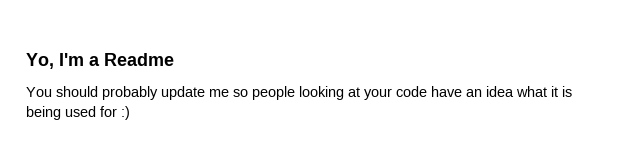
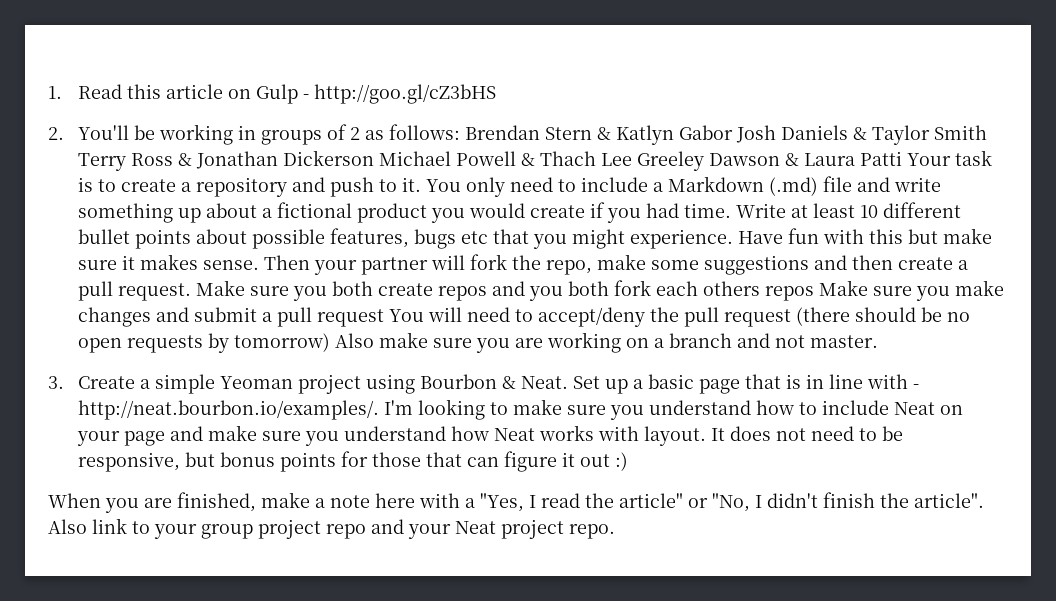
[26,53,174,69] [26,86,572,100] [26,106,130,120] Yo, I'm a Readme // You should probably update me so people looking at your code have an idea what it is being used for :) -> [48,84,497,104] [48,124,988,145] [78,150,993,171] [78,176,942,197] [78,202,962,223] [78,228,993,249] [78,254,969,275] [78,280,1005,301] [78,307,971,327] [78,332,879,353] [48,374,920,394] [78,399,964,420] [77,425,904,446] [78,451,629,472] [48,492,984,513] [48,518,615,539] 1. Read this article on Gulp - http://goo.gl/cZ3bHS // 2. You'll be working in groups of 2 as follows: Brendan Stern & Katlyn Gabor Josh Daniels & Taylor Smith Terry Ross & Jonathan Dickerson Michael Powell & Thach Lee Greeley Dawson & Laura Patti Your task is to create a repository and push to it. You only need to include a Markdown (.md) file and write something up about a fictional product you would create if you had time. Write at least 10 different bullet points about possible features, bugs etc that you might experience. Have fun with this but make sure it makes sense. Then your partner will fork the repo, make some suggestions and then create a pull request. Make sure you both create repos and you both fork each others repos Make sure you make changes and submit a pull request You will need to accept/deny the pull request (there should be no open requests by tomorrow) Also make sure you are working on a branch and not master. // 3. Create a simple Yeoman project using Bourbon & Neat. Set up a basic page that is in line with - http://neat.bourbon.io/examples/. I'm looking to make sure you understand how to include Neat on your page and make sure you understand how Neat works with layout. It does not need to be responsive, but bonus points for those that can figure it out :) // When you are finished, make a note here with a "Yes, I read the article" or "No, I didn't finish the article". Also link to your group project repo and your Neat project repo.

